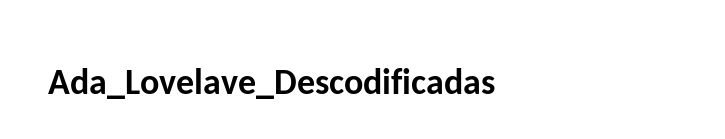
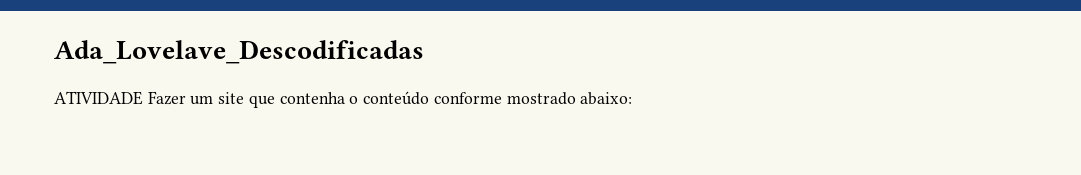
(495, 83) none -> [54,91,633,108] // ATIVIDADE Fazer um site que contenha o conteúdo conforme mostrado abaixo:

